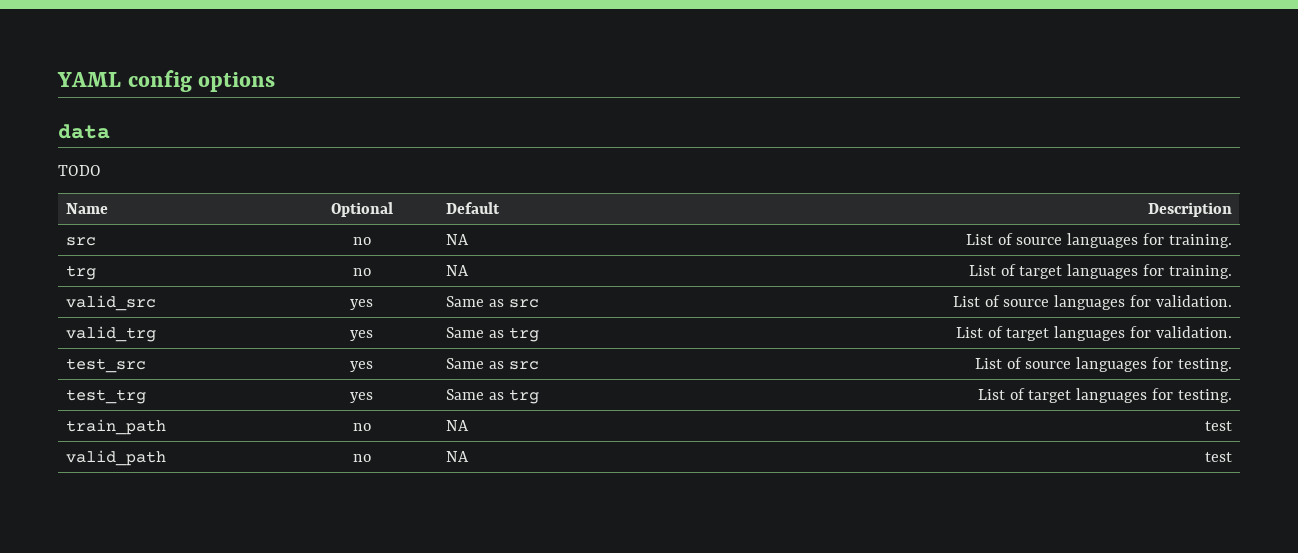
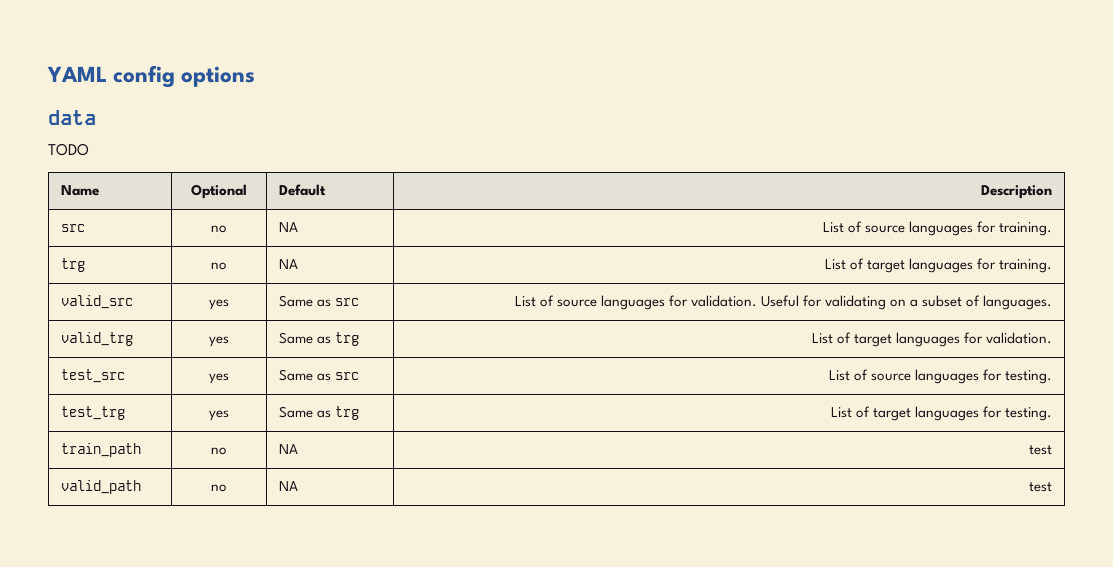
(1232, 301) none -> [760,295,1053,310] Useful for validating on a subset of languages.

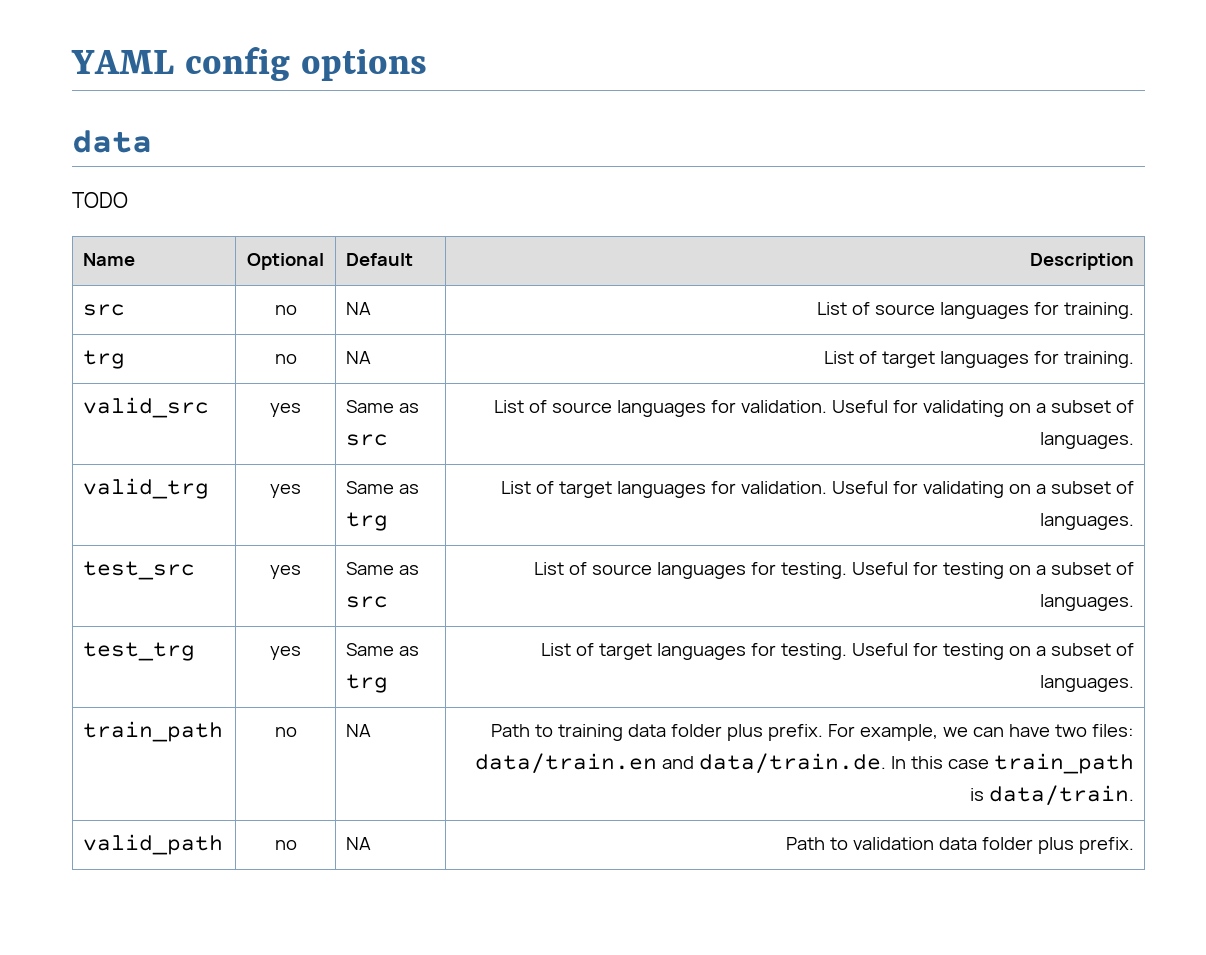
(1053, 338) none -> [831,481,1134,498] [1039,513,1134,530] Useful for validating on a subset of languages.
(1053, 377) none -> [851,562,1134,579] [1039,594,1134,611] Useful for testing on a subset of languages.
[60,443,141,457] [211,447,227,455] [278,444,298,454] [1029,445,1053,455] [60,480,141,494] [211,484,227,492] [278,481,298,491] [1029,482,1053,492] // train_path | no | NA | test // valid_path | no | NA | test -> [851,643,1134,660] [1039,675,1134,692] [83,721,224,742] [274,727,297,737] [346,724,372,737] [490,724,1134,741] [474,753,1134,774] [969,785,1134,805] [83,834,224,855] [274,840,297,850] [346,837,372,850] [785,837,1134,854] Useful for testing on a subset of languages. // train_path | no | NA | Path to training data folder plus prefix. For example, we can have two files: data/train.en and data/train.de. In this case train_path is data/train. // valid_path | no | NA | Path to validation data folder plus prefix.

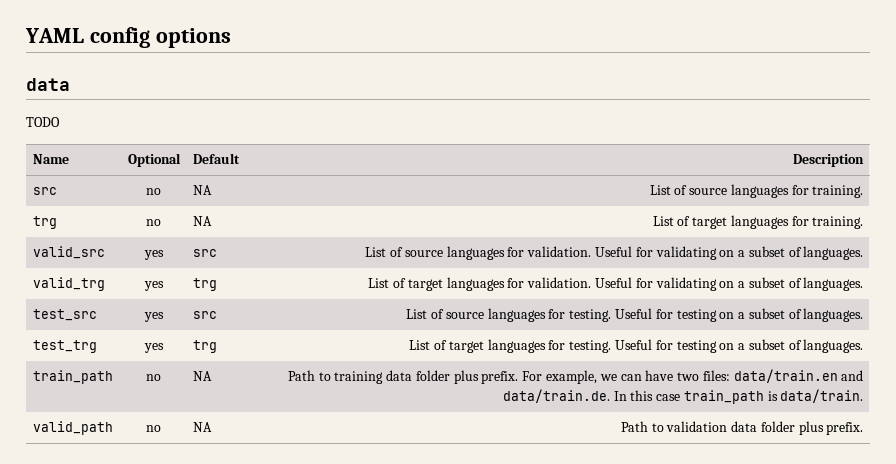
[346,400,420,413] Same as -> (164, 255) none
[346,481,420,494] Same as -> (164, 286) none
[346,562,420,575] Same as -> (164, 317) none
[346,643,420,656] Same as -> (164, 348) none

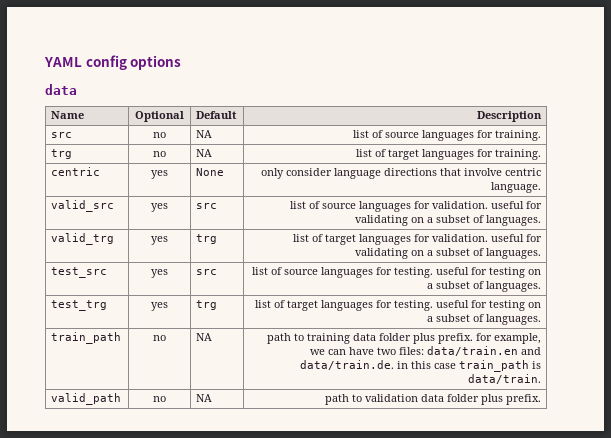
[26,117,60,127] // TODO -> (77, 89) none
[649,185,671,195] List -> [352,130,369,138] list
[652,216,674,226] List -> [355,149,372,157] list
(864, 222) none -> [51,167,101,176] [151,170,168,179] [196,168,225,176] [260,168,541,179] [490,182,541,193] // centric | yes | None | only consider language directions that involve centric language.
[365,247,387,257] List -> [289,201,306,209] list
[594,246,632,257] Useful -> [490,201,524,209] useful
[368,278,390,288] List -> [292,234,309,242] list
[594,277,632,288] Useful -> [490,234,524,242] useful
[406,309,428,319] List -> [251,267,268,275] list
[614,308,652,319] Useful -> [435,267,469,275] useful
[409,340,431,350] List -> [254,300,271,308] list
[614,339,652,350] Useful -> [435,300,469,308] useful
[287,370,315,381] Path -> [266,333,291,344] path
[522,371,543,381] For -> [475,333,492,341] for
[613,391,627,401] In -> [396,361,408,369] in
[620,421,648,432] Path -> [324,394,349,405] path

